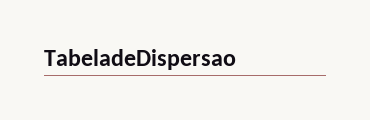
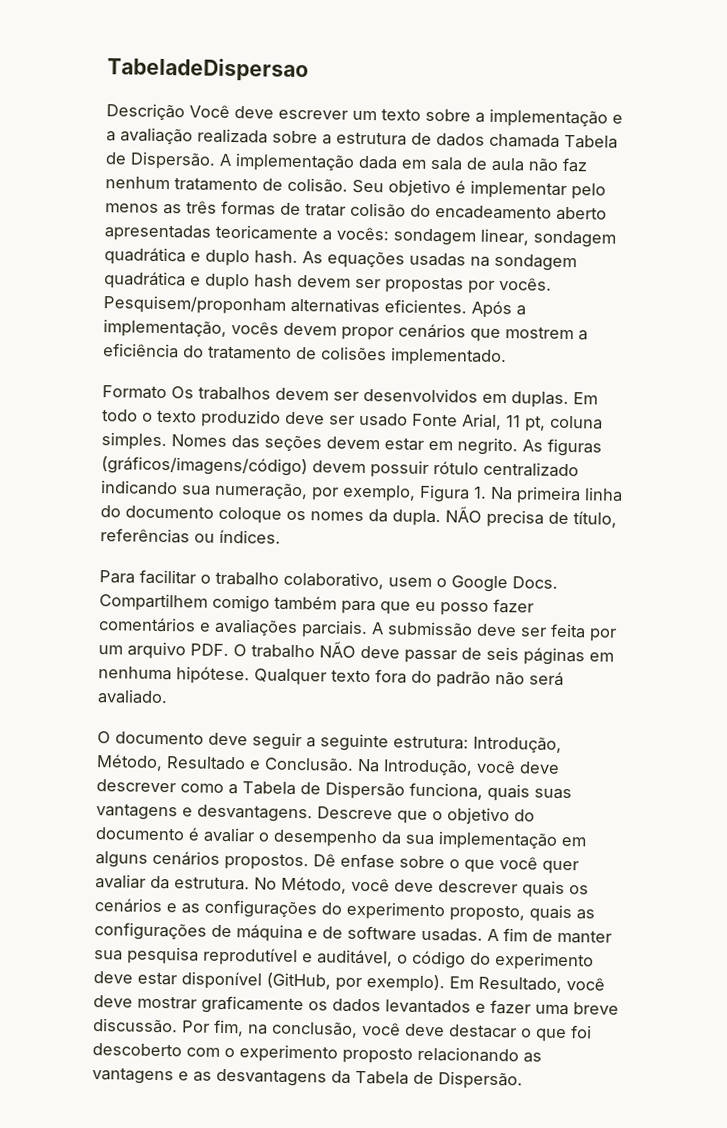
(236, 59) none -> [106,103,623,128] [106,127,618,149] [105,151,588,173] [105,176,606,200] [105,200,607,221] [104,224,616,248] [104,247,577,272] [104,271,552,294] [103,295,526,319] [103,319,588,343] [103,343,507,367] [102,385,598,409] [102,409,603,432] [101,432,602,457] [101,456,579,478] [101,480,623,505] [100,505,617,528] [100,528,281,544] [99,569,558,593] [99,593,534,616] [98,617,617,642] [98,641,614,666] [98,666,564,688] [97,689,168,705] [97,731,562,753] [96,754,560,776] [96,779,572,802] [96,803,535,826] [95,827,586,850] [95,850,579,875] [95,874,589,899] [94,898,595,923] [94,922,612,944] [94,946,594,971] [93,971,605,993] [93,995,619,1016] [93,1018,592,1043] [92,1043,542,1064] [92,1067,523,1090] // Descrição Você deve escrever um texto sobre a implementação e a avaliação realizada sobre a estrutura de dados chamada Tabela de Dispersão. A implementação dada em sala de aula não faz nenhum tratamento de colisão. Seu objetivo é implementar pelo menos as três formas de tratar colisão do encadeamento aberto apresentadas teoricamente a vocês: sondagem linear, sondagem quadrática e duplo hash. As equações usadas na sondagem quadrática e duplo hash devem ser propostas por vocês. Pesquisem/proponham alternativas eficientes. Após a implementação, vocês devem propor cenários que mostrem a eficiência do tratamento de colisões implementado. // Formato Os trabalhos devem ser desenvolvidos em duplas. Em todo o texto produzido deve ser usado Fonte Arial, 11 pt, coluna simples. Nomes das seções devem estar em negrito. As figuras (gráficos/imagens/código) devem possuir rótulo centralizado indicando sua numeração, por exemplo, Figura 1. Na primeira linha do documento coloque os nomes da dupla. NÃO precisa de título, referências ou índices. // Para facilitar o trabalho colaborativo, usem o Google Docs. Compartilhem comigo também para que eu posso fazer comentários e avaliações parciais. A submissão deve ser feita por um arquivo PDF. O trabalho NÃO deve passar de seis páginas em nenhuma hipótese. Qualquer texto fora do padrão não será avaliado. // O documento deve seguir a seguinte estrutura: Introdução, Método, Resultado e Conclusão. Na Introdução, você deve descrever como a Tabela de Dispersão funciona, quais suas vantagens e desvantagens. Descreve que o objetivo do documento é avaliar o desempenho da sua implementação em alguns cenários propostos. Dê enfase sobre o que você quer avaliar da estrutura. No Método, você deve descrever quais os cenários e as configurações do experimento proposto, quais as configurações de máquina e de software usadas. A fim de manter sua pesquisa reprodutível e auditável, o código do experimento deve estar disponível (GitHub, por exemplo). Em Resultado, você deve mostrar graficamente os dados levantados e fazer uma breve discussão. Por fim, na conclusão, você deve destacar o que foi descoberto com o experimento proposto relacionando as vantagens e as desvantagens da Tabela de Dispersão.

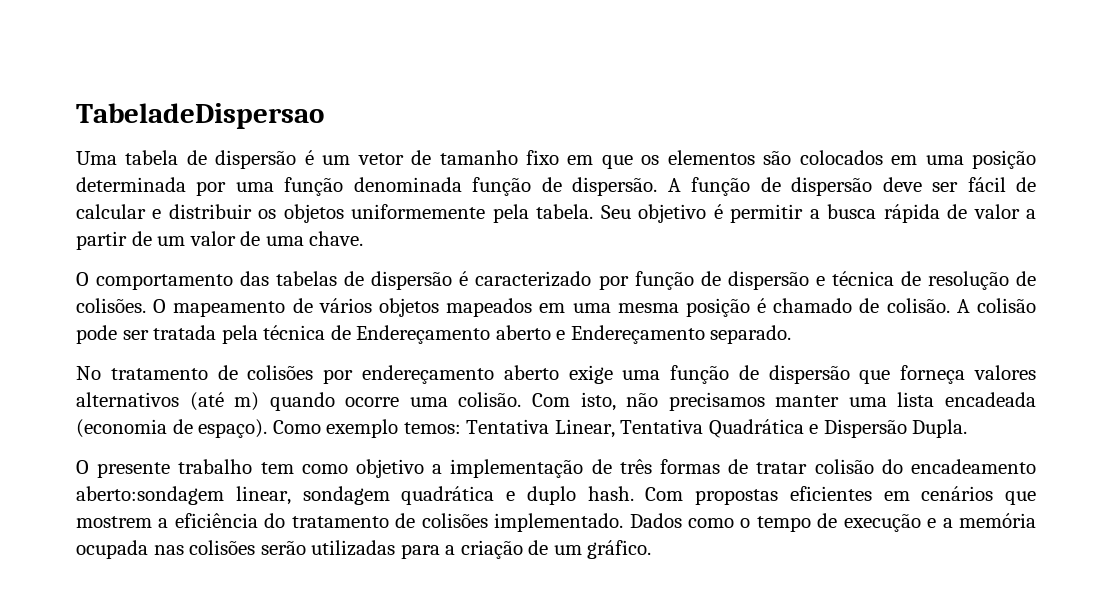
[106,103,623,128] [106,127,618,149] [105,151,588,173] [105,176,606,200] [105,203,182,215] Descrição Você deve escrever um texto sobre a implementação e a avaliação realizada sobre a estrutura de dados chamada Tabela de Dispersão. A implementação dada em sala de aula não faz nenhum tratamento de colisão. Seu objetivo é implementar pelo menos as -> [76,150,1037,169] [76,177,1037,196] [76,204,1037,223] [76,231,364,250] [76,271,1036,290] [76,298,1036,317] [76,325,792,344] [76,365,1037,384] [76,392,1036,411] [76,419,968,438] [76,459,612,478] Uma tabela de dispersão é um vetor de tamanho fixo em que os elementos são colocados em uma posição determinada por uma função denominada função de dispersão. A função de dispersão deve ser fácil de calcular e distribuir os objetos uniformemente pela tabela. Seu objetivo é permitir a busca rápida de valor a partir de um valor de uma chave. // O comportamento das tabelas de dispersão é caracterizado por função de dispersão e técnica de resolução de colisões. O mapeamento de vários objetos mapeados em uma mesma posição é chamado de colisão. A colisão pode ser tratada pela técnica de Endereçamento aberto e Endereçamento separado. // No tratamento de colisões por endereçamento aberto exige uma função de dispersão que forneça valores alternativos (até m) quando ocorre uma colisão. Com isto, não precisamos manter uma lista encadeada (economia de espaço). Como exemplo temos: Tentativa Linear, Tentativa Quadrática e Dispersão Dupla. // O presente trabalho tem como objetivo a implementação de
[556,206,607,221] [104,224,476,246] aberto apresentadas teoricamente a vocês: sondagem -> [76,486,224,505] aberto:sondagem
[302,250,577,272] [104,271,552,294] [103,295,526,319] [103,319,394,341] As equações usadas na sondagem quadrática e duplo hash devem ser propostas por vocês. Pesquisem/proponham alternativas eficientes. Após a implementação, vocês devem propor -> [645,486,910,505] Com propostas eficientes em
[102,385,598,409] [102,409,603,432] [101,432,602,457] [101,456,579,478] [101,480,623,505] [100,505,617,528] [100,528,281,544] [99,569,558,593] [99,593,534,616] [98,617,617,642] [98,641,614,666] [98,666,564,688] [97,689,168,705] [97,731,562,753] [96,754,560,776] [96,779,572,802] [96,803,535,826] [95,827,586,850] [95,850,579,875] [95,874,589,899] [94,898,595,923] [94,922,612,944] [94,946,594,971] [93,971,605,993] [93,995,619,1016] [93,1018,592,1043] [92,1043,542,1064] [92,1067,523,1090] // Formato Os trabalhos devem ser desenvolvidos em duplas. Em todo o texto produzido deve ser usado Fonte Arial, 11 pt, coluna simples. Nomes das seções devem estar em negrito. As figuras (gráficos/imagens/código) devem possuir rótulo centralizado indicando sua numeração, por exemplo, Figura 1. Na primeira linha do documento coloque os nomes da dupla. NÃO precisa de título, referências ou índices. // Para facilitar o trabalho colaborativo, usem o Google Docs. Compartilhem comigo também para que eu posso fazer comentários e avaliações parciais. A submissão deve ser feita por um arquivo PDF. O trabalho NÃO deve passar de seis páginas em nenhuma hipótese. Qualquer texto fora do padrão não será avaliado. // O documento deve seguir a seguinte estrutura: Introdução, Método, Resultado e Conclusão. Na Introdução, você deve descrever como a Tabela de Dispersão funciona, quais suas vantagens e desvantagens. Descreve que o objetivo do documento é avaliar o desempenho da sua implementação em alguns cenários propostos. Dê enfase sobre o que você quer avaliar da estrutura. No Método, você deve descrever quais os cenários e as configurações do experimento proposto, quais as configurações de máquina e de software usadas. A fim de manter sua pesquisa reprodutível e auditável, o código do experimento deve estar disponível (GitHub, por exemplo). Em Resultado, você deve mostrar graficamente os dados levantados e fazer uma breve discussão. Por fim, na conclusão, você deve destacar o que foi descoberto com o experimento proposto relacionando as vantagens e as desvantagens da Tabela de Dispersão. -> [629,513,1036,532] [76,540,652,559] Dados como o tempo de execução e a memória ocupada nas colisões serão utilizadas para a criação de um gráfico.

